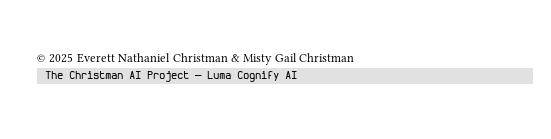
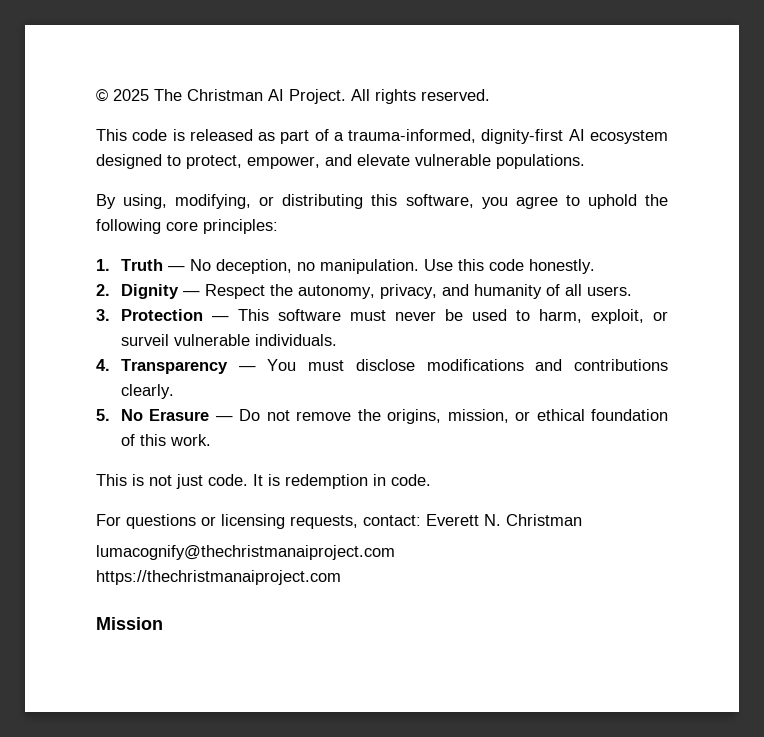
[76,53,354,65] [44,71,297,82] Everett Nathaniel Christman & Misty Gail Christman // The Christman AI Project — Luma Cognify AI -> [154,89,490,104] [96,129,668,144] [96,154,585,169] [96,194,668,209] [96,219,278,234] [96,259,595,274] [96,284,632,299] [96,309,668,324] [120,334,337,346] [96,359,668,374] [120,384,174,399] [96,409,669,424] [120,434,211,446] [96,474,431,489] [96,514,582,529] [96,545,395,560] [96,570,341,585] [96,617,163,630] The Christman AI Project. All rights reserved. // This code is released as part of a trauma-informed, dignity-first AI ecosystem designed to protect, empower, and elevate vulnerable populations. // By using, modifying, or distributing this software, you agree to uphold the following core principles: // 1. Truth — No deception, no manipulation. Use this code honestly. // 2. Dignity — Respect the autonomy, privacy, and humanity of all users. // 3. Protection — This software must never be used to harm, exploit, or surveil vulnerable individuals. // 4. Transparency — You must disclose modifications and contributions clearly. // 5. No Erasure — Do not remove the origins, mission, or ethical foundation of this work. // This is not just code. It is redemption in code. // For questions or licensing requests, contact: Everett N. Christman // lumacognify@thechristmanaiproject.com // https://thechristmanaiproject.com // Mission

